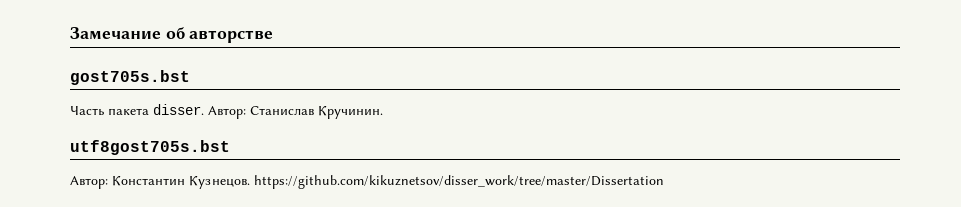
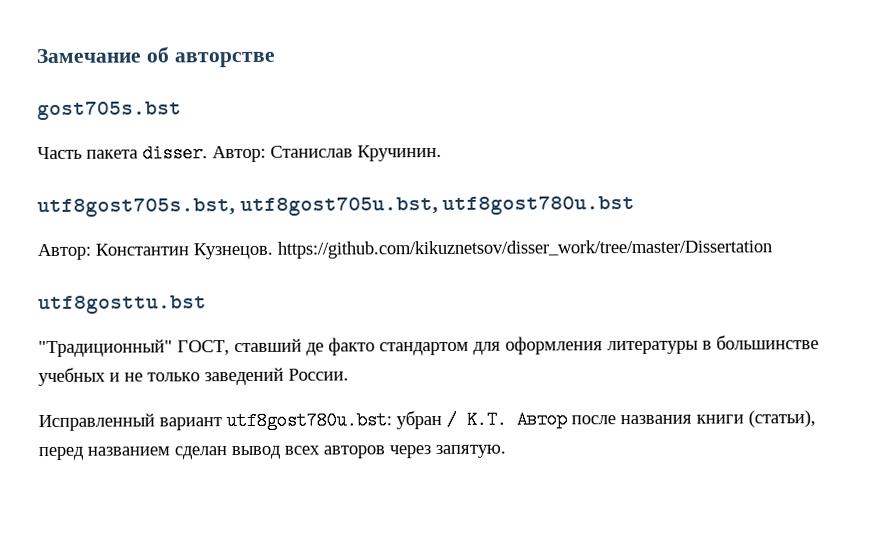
[70,140,230,155] utf8gost705s.bst -> [37,196,636,218] utf8gost705s.bst, utf8gost705u.bst, utf8gost780u.bst
(664, 182) none -> [38,295,207,315] [38,335,819,358] [38,367,349,387] [38,410,816,432] [38,444,506,461] // utf8gosttu.bst // "Традиционный" ГОСТ, ставший де факто стандартом для оформления литературы в большинстве учебных и не только заведений России. // Исправленный вариант utf8gost780u.bst: убран / К.Т. Автор после названия книги (статьи), перед названием сделан вывод всех авторов через запятую.

